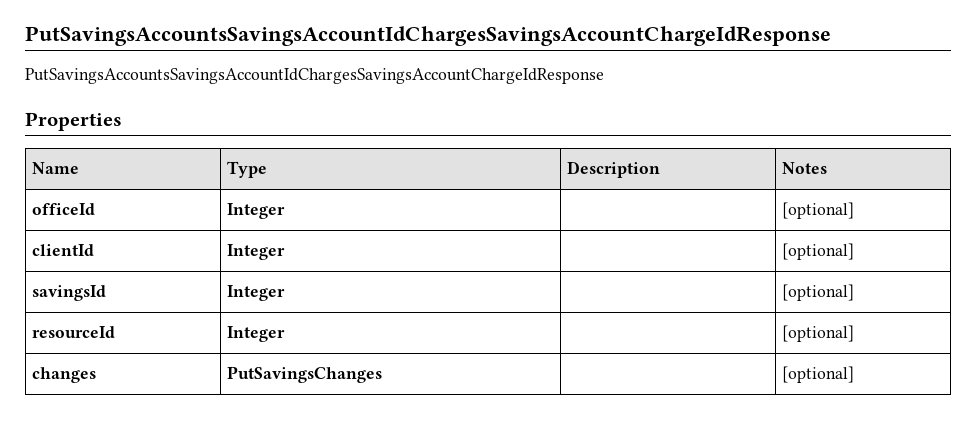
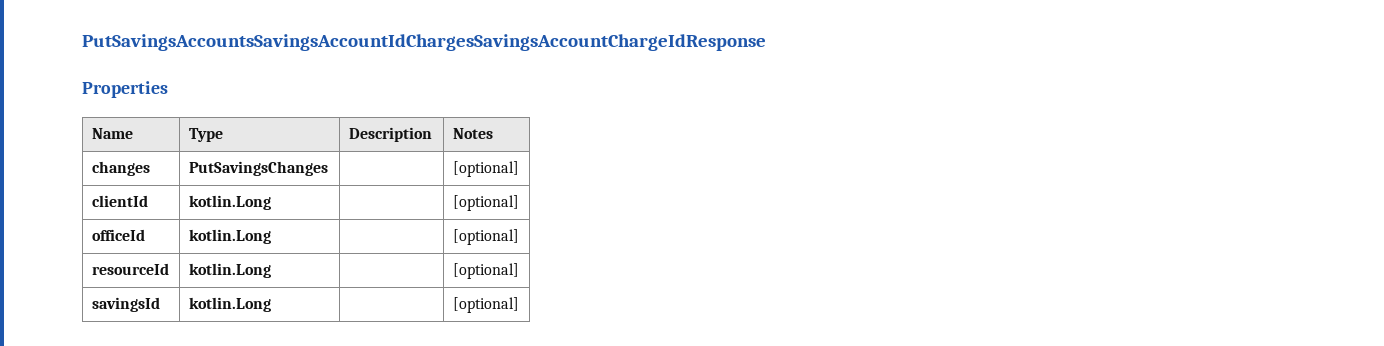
[25,26,831,46] [25,68,604,84] PutSavingsAccountsSavingsAccountIdChargesSavingsAccountChargeIdResponse // PutSavingsAccountsSavingsAccountIdChargesSavingsAccountChargeIdResponse -> [82,34,766,51] PutSavingsAccountsSavingsAccountIdChargesSavingsAccountChargeIdResponse
[32,203,96,215] [227,203,286,219] officeId | Integer -> [91,161,150,176] [188,161,328,176] changes | PutSavingsChanges
[227,244,286,260] Integer -> [188,195,271,210] [452,195,519,211] [91,229,145,241] [188,229,271,244] [452,229,519,245] [91,263,169,275] [188,263,271,278] kotlin.Long | | [optional] // officeId | kotlin.Long | | [optional] // resourceId | kotlin.Long
[227,285,286,301] [782,284,855,301] [32,326,116,338] [227,326,286,342] [782,325,855,342] [32,367,97,383] [227,366,383,383] [782,366,855,383] Integer | | [optional] // resourceId | Integer | | [optional] // changes | PutSavingsChanges | | [optional] -> [188,297,271,312] [452,297,519,313] kotlin.Long | | [optional]

